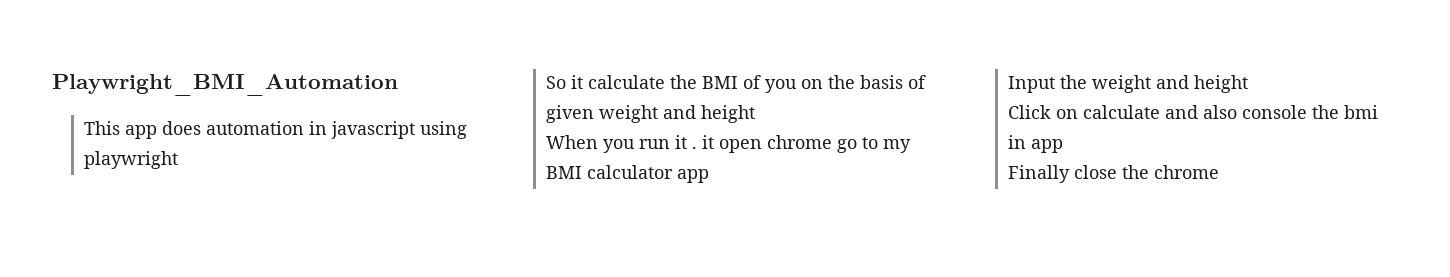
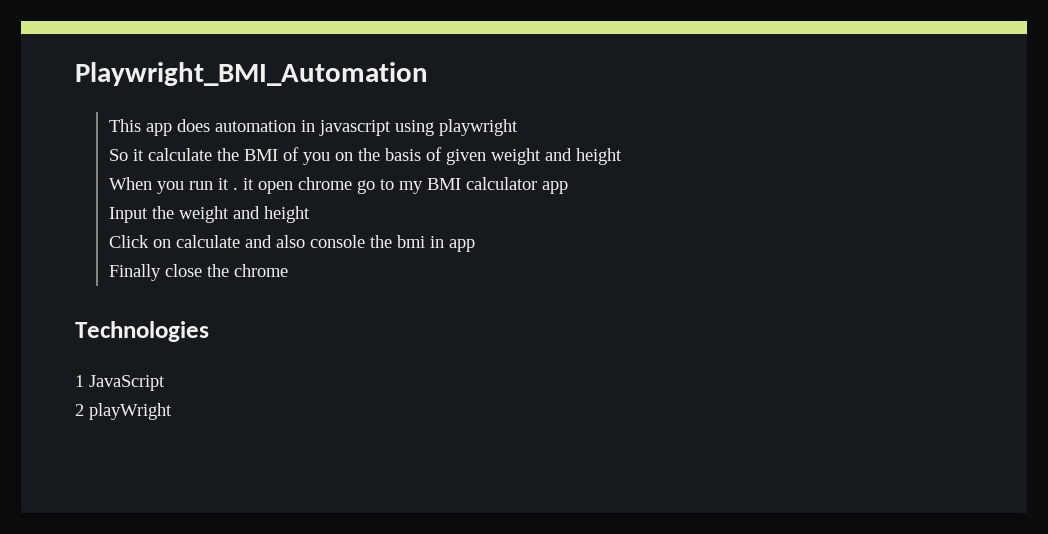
(1219, 172) none -> [75,321,209,342] [75,375,165,391] [75,403,172,420] // Technologies // 1 JavaScript // 2 playWright

